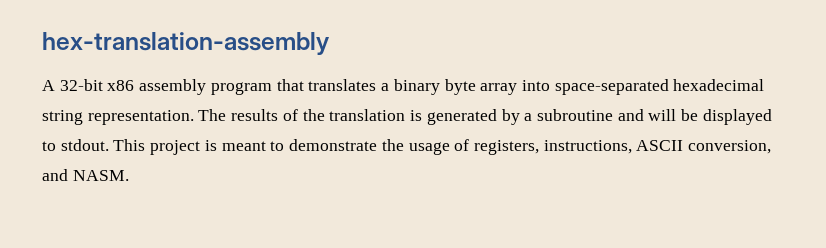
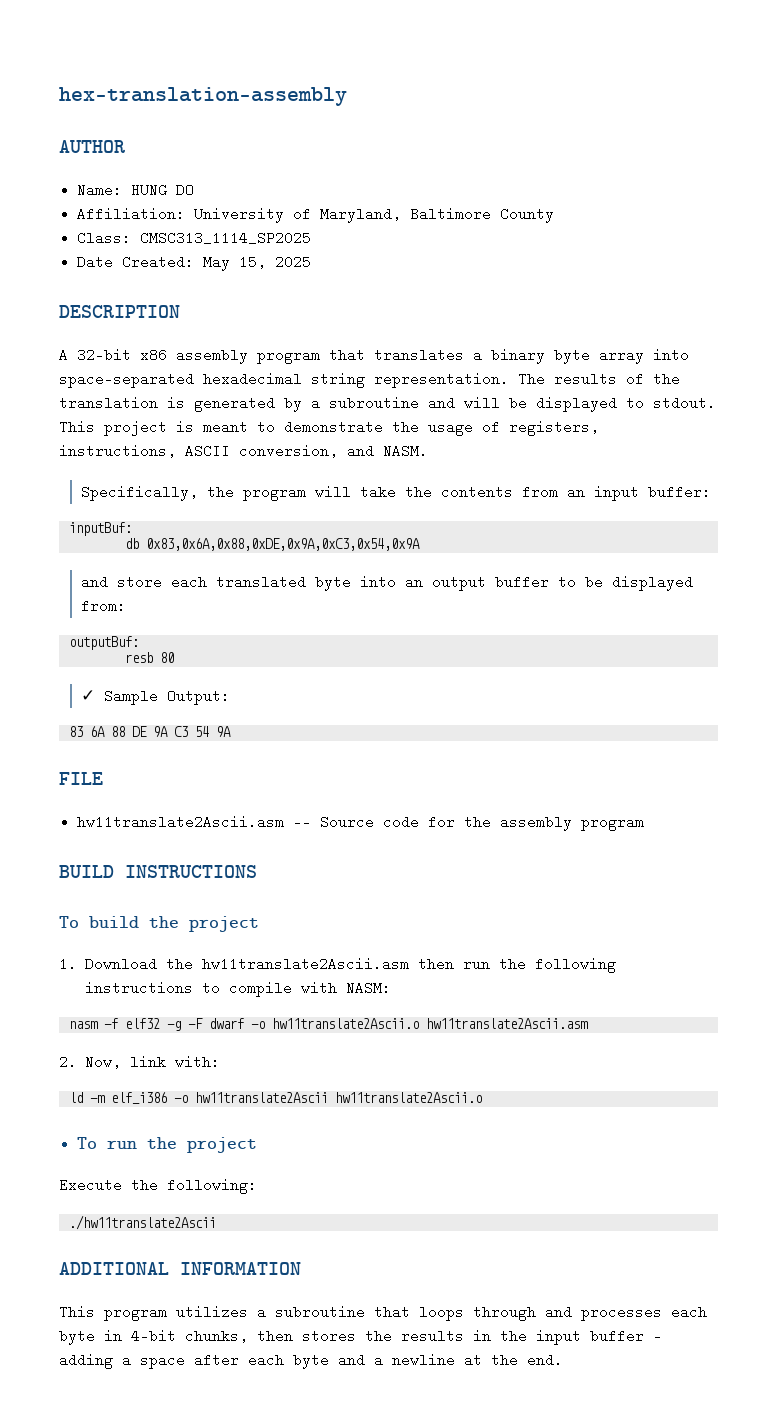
(330, 43) none -> [59,140,125,153] [77,183,195,197] [77,207,555,223] [77,231,312,245] [77,255,312,271] [59,305,180,318] // AUTHOR // Name: HUNG DO // Affiliation: University of Maryland, Baltimore County // Class: CMSC313_1114_SP2025 // Date Created: May 15, 2025 // DESCRIPTION
(129, 175) none -> [81,485,712,501] [68,522,132,536] [124,538,420,551] [81,575,694,591] [81,599,127,613] [68,636,139,650] [124,652,174,663] [81,689,231,705] [68,726,231,737] [59,772,103,785] [77,815,645,831] [59,865,257,878] [59,916,259,932] [59,957,617,973] [85,981,392,997] [68,1018,588,1031] [59,1055,221,1069] [68,1092,482,1104] [77,1137,258,1153] [59,1178,257,1194] [68,1215,216,1230] [59,1262,301,1275] [59,1305,707,1321] [59,1329,662,1345] [59,1353,563,1369] // Specifically, the program will take the contents from an input buffer: // inputBuf: // db 0x83,0x6A,0x88,0xDE,0x9A,0xC3,0x54,0x9A // and store each translated byte into an output buffer to be displayed from: // outputBuf: // resb 80 // ✓ Sample Output: // 83 6A 88 DE 9A C3 54 9A // FILE // hw11translate2Ascii.asm -- Source code for the assembly program // BUILD INSTRUCTIONS // To build the project // 1. Download the hw11translate2Ascii.asm then run the following instructions to compile with NASM: // nasm -f elf32 -g -F dwarf -o hw11translate2Ascii.o hw11translate2Ascii.asm // 2. Now, link with: // ld -m elf_i386 -o hw11translate2Ascii hw11translate2Ascii.o // To run the project // Execute the following: // ./hw11translate2Ascii // ADDITIONAL INFORMATION // This program utilizes a subroutine that loops through and processes each byte in 4-bit chunks, then stores the results in the input buffer - adding a space after each byte and a newline at the end.

